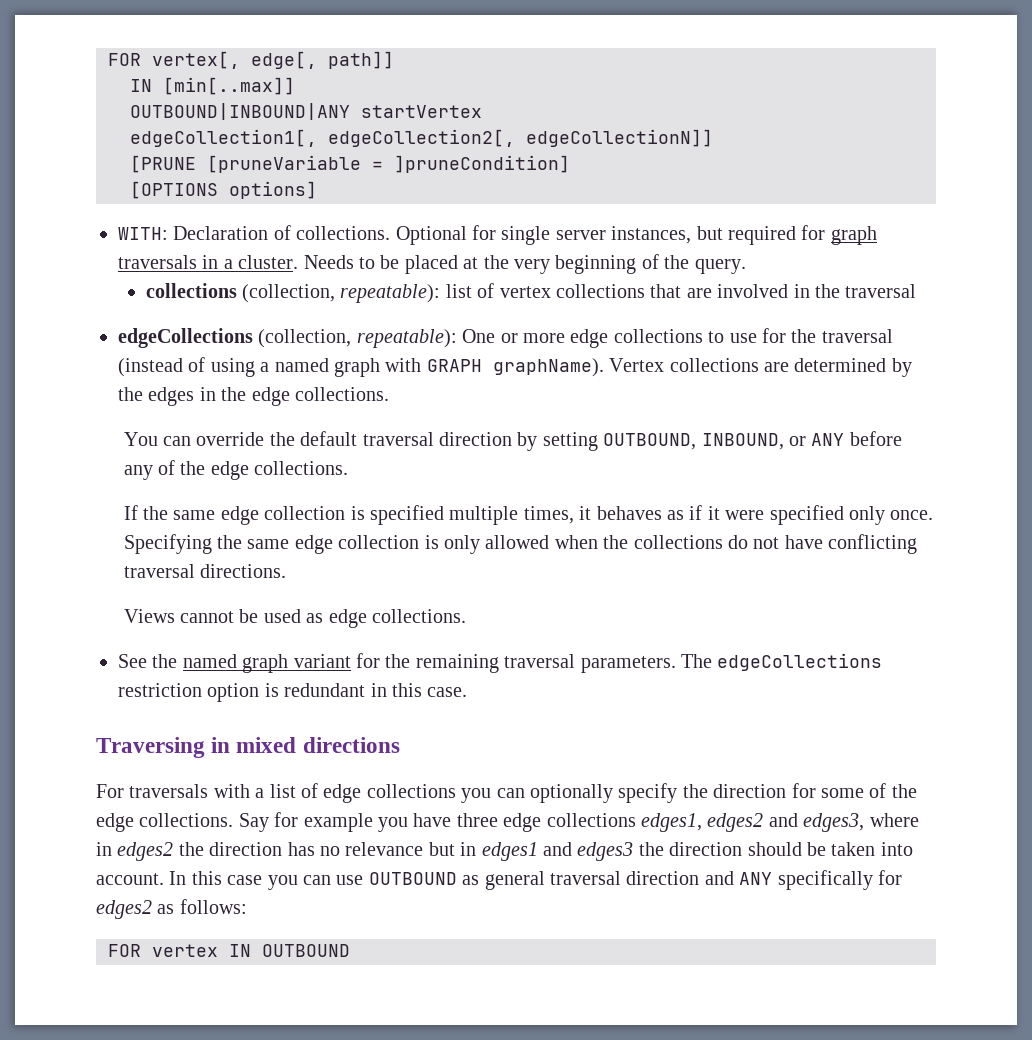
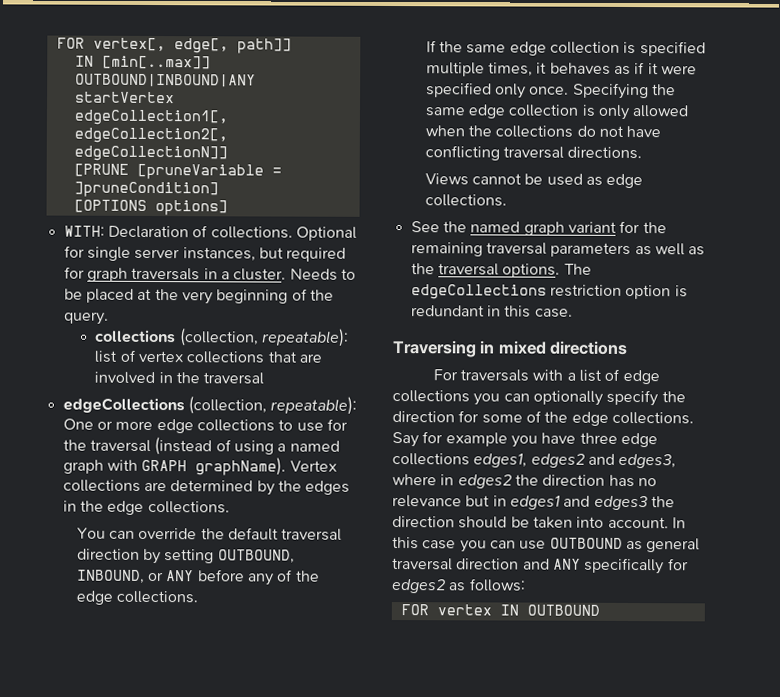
[580,656,676,673] parameters. -> [550,242,706,258] [410,263,561,278] parameters as well as the traversal options.

